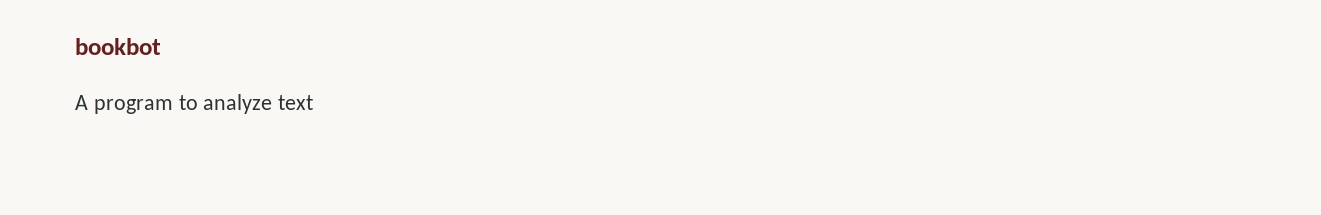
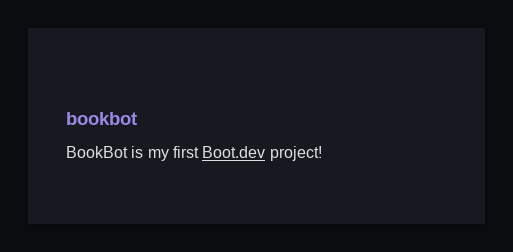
[75,94,314,114] A program to analyze text -> [66,146,322,161] BookBot is my first Boot.dev project!

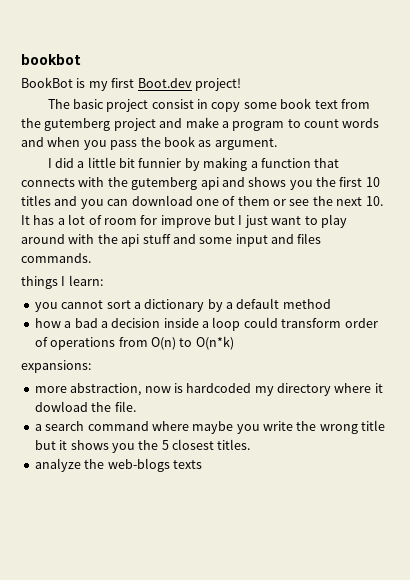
(322, 153) none -> [47,98,370,112] [21,117,380,131] [21,136,277,150] [47,157,340,171] [21,177,380,190] [21,195,383,209] [21,214,347,228] [21,233,322,247] [21,253,91,263] [21,275,103,289] [34,298,331,312] [34,317,378,331] [34,336,234,350] [21,360,91,373] [34,383,383,396] [34,401,136,412] [34,420,386,434] [34,439,251,453] [34,458,202,472] // The basic project consist in copy some book text from the gutemberg project and make a program to count words and when you pass the book as argument. // I did a little bit funnier by making a function that connects with the gutemberg api and shows you the first 10 titles and you can download one of them or see the next 10. It has a lot of room for improve but I just want to play around with the api stuff and some input and files commands. // things I learn: // you cannot sort a dictionary by a default method // how a bad a decision inside a loop could transform order of operations from O(n) to O(n*k) // expansions: // more abstraction, now is hardcoded my directory where it dowload the file. // a search command where maybe you write the wrong title but it shows you the 5 closest titles. // analyze the web-blogs texts

